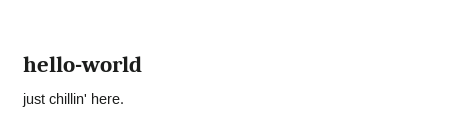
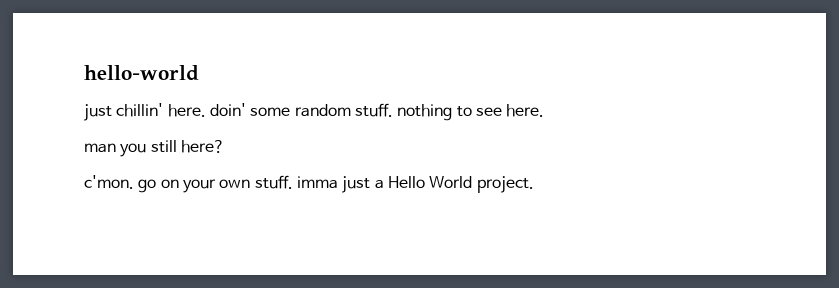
(124, 98) none -> [209,103,545,121] [84,140,225,157] [84,175,534,193] doin' some random stuff. nothing to see here. // man you still here? // c'mon. go on your own stuff. imma just a Hello World project.

